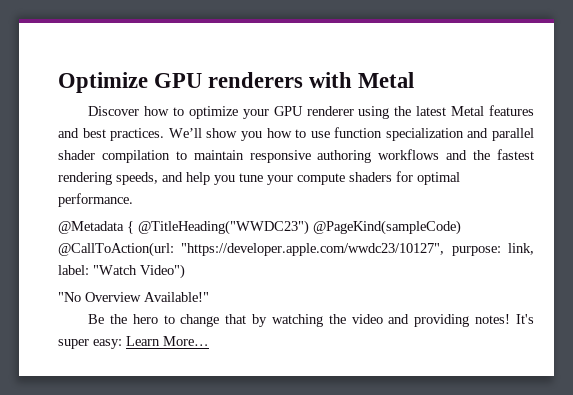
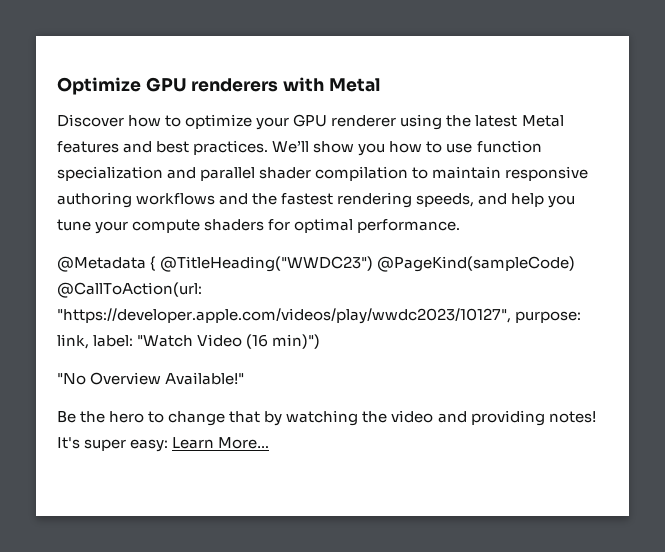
[181,243,445,256] "https://developer.apple.com/wwdc23/10127", -> [57,308,511,324] "https://developer.apple.com/videos/play/wwdc2023/10127",
[140,264,185,279] Video") -> [197,334,321,349] Video (16 min)")

